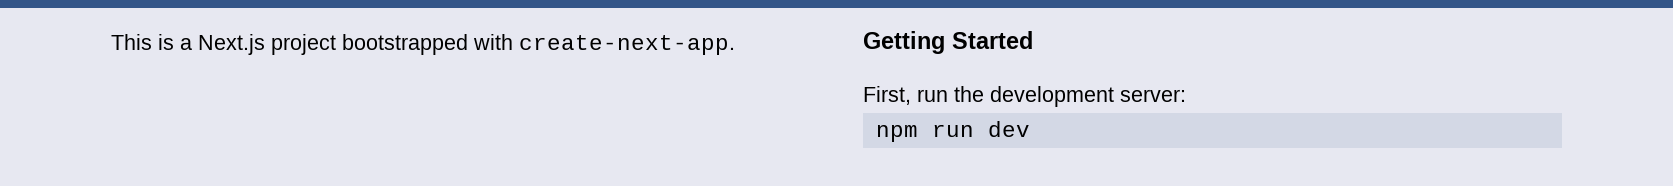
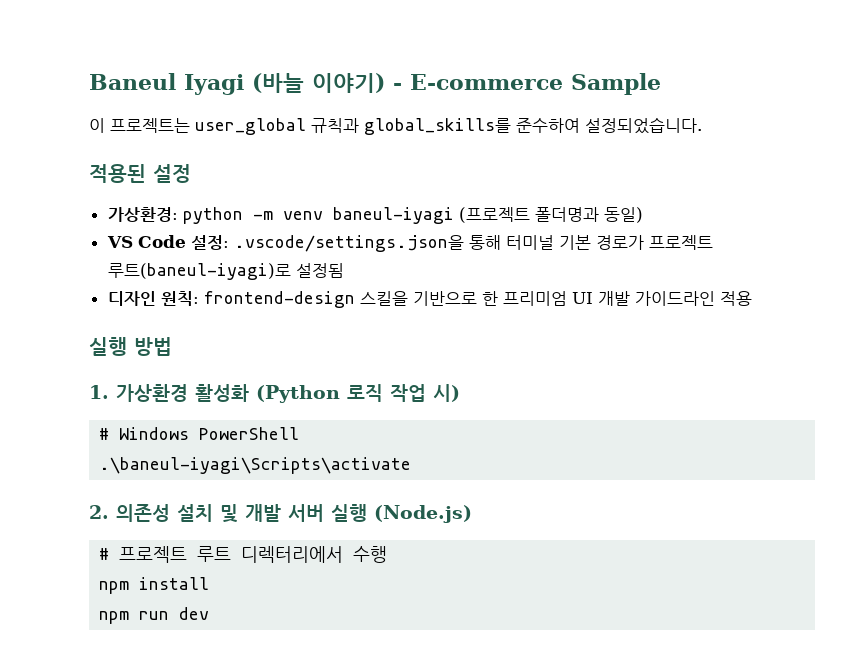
[111,34,735,55] [863,31,1033,54] [863,86,1186,107] This is a Next.js project bootstrapped with create-next-app. // Getting Started // First, run the development server: -> [89,73,661,95] [89,117,702,135] [89,164,191,183] [107,207,643,224] [106,235,713,252] [107,263,344,280] [107,291,752,308] [89,337,172,356] [89,384,460,403] [99,427,300,440] [99,457,412,474] [89,504,472,523] [99,546,388,563] [99,577,210,594] Baneul Iyagi (바늘 이야기) - E-commerce Sample // 이 프로젝트는 user_global 규칙과 global_skills를 준수하여 설정되었습니다. // 적용된 설정 // 가상환경: python -m venv baneul-iyagi (프로젝트 폴더명과 동일) // VS Code 설정: .vscode/settings.json을 통해 터미널 기본 경로가 프로젝트 루트(baneul-iyagi)로 설정됨 // 디자인 원칙: frontend-design 스킬을 기반으로 한 프리미엄 UI 개발 가이드라인 적용 // 실행 방법 // 1. 가상환경 활성화 (Python 로직 작업 시) // # Windows PowerShell // .\baneul-iyagi\Scripts\activate // 2. 의존성 설치 및 개발 서버 실행 (Node.js) // # 프로젝트 루트 디렉터리에서 수행 // npm install

